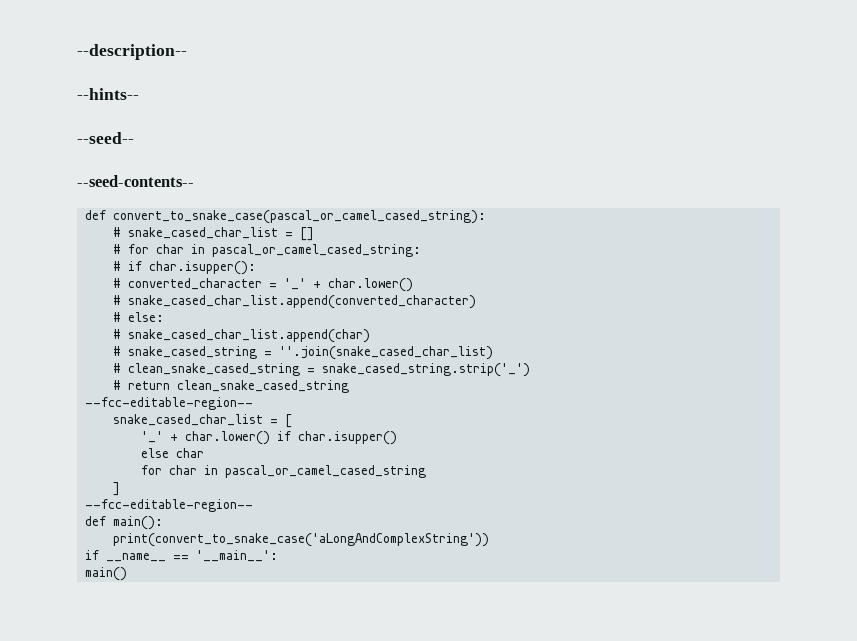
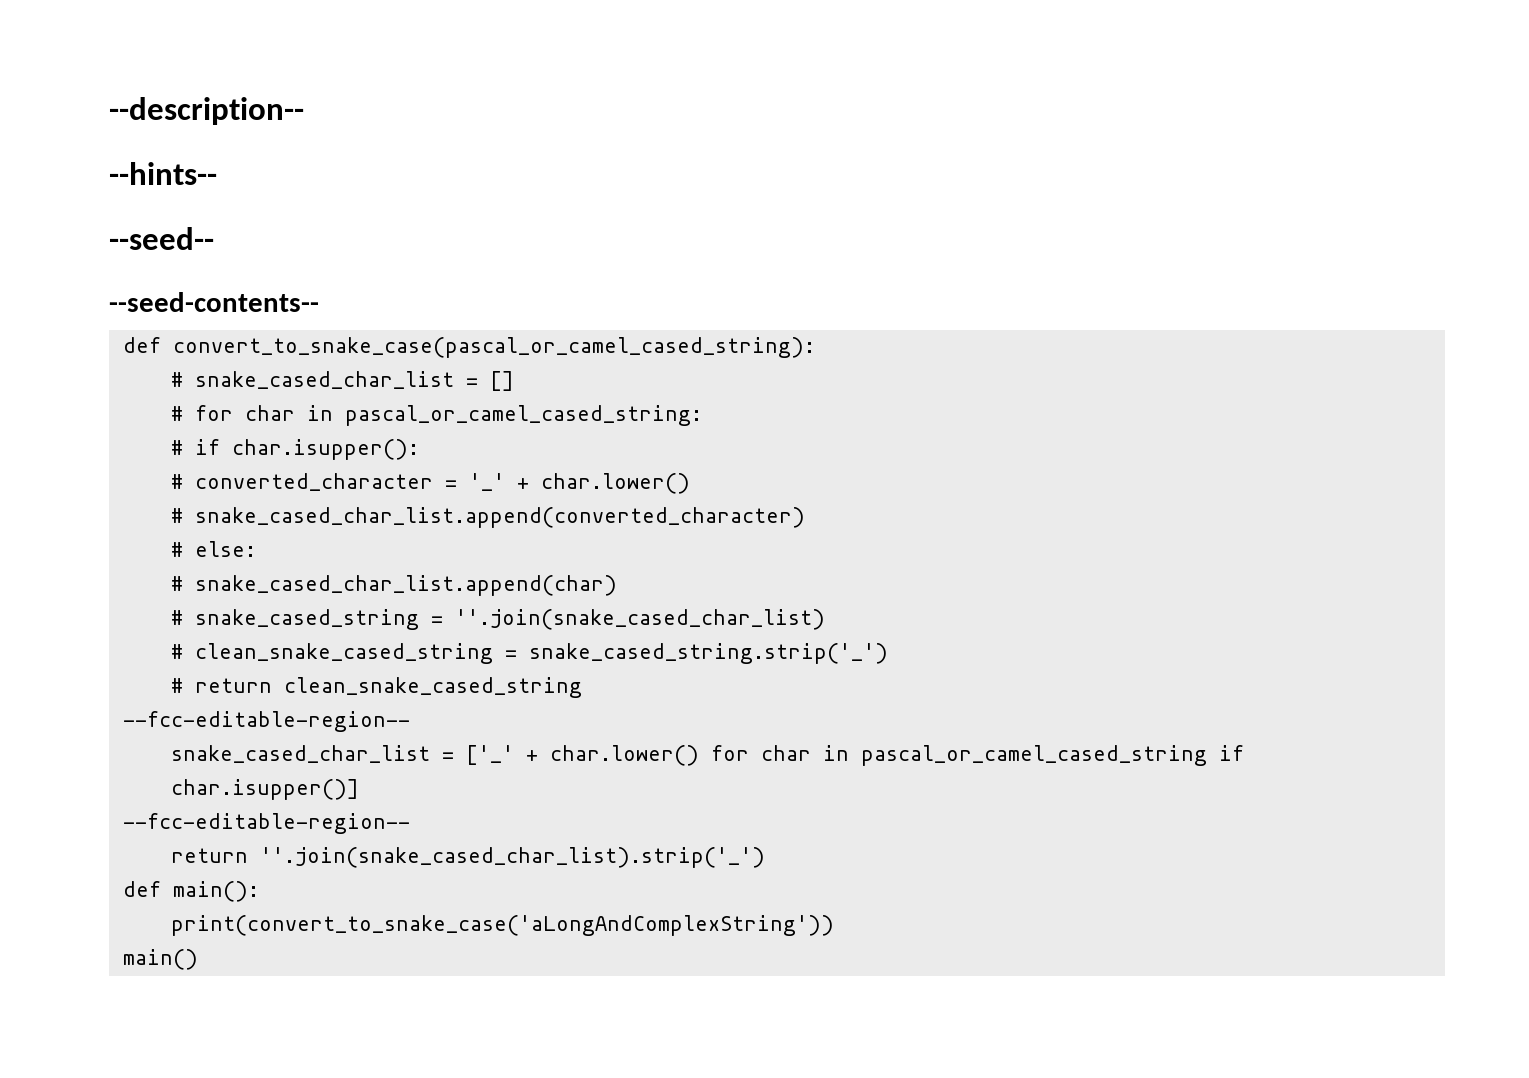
[285,414,293,428] [141,431,398,445] [141,448,205,458] [ // '_' + char.lower() if char.isupper() // else char // -> [465,745,699,766] ['_' + char.lower()
[113,482,121,496] [85,499,254,512] // ] // --fcc-editable-region-- -> [1218,745,1244,761] [170,779,359,800] [122,813,410,834] [170,847,765,868] if char.isupper()] // --fcc-editable-region-- // return ''.join(snake_cased_char_list).strip('_')
[85,550,279,562] // if __name__ == '__main__': -> (834, 925) none

